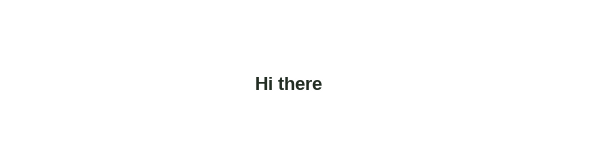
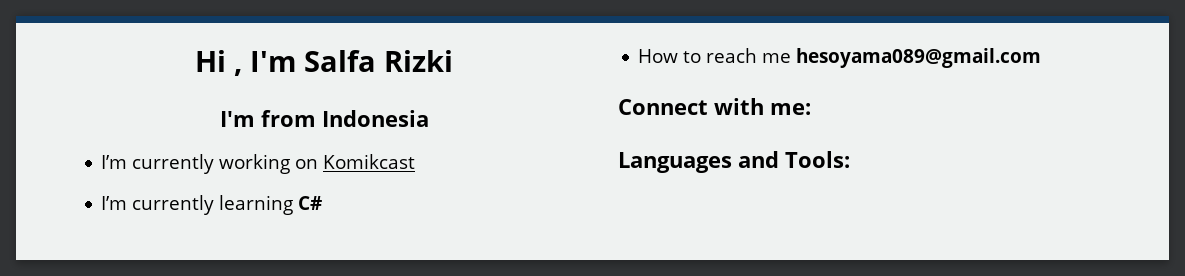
[276,76,323,91] there -> [234,50,453,76] [219,110,429,127] [101,154,416,174] [101,195,323,215] [638,48,1042,68] [618,98,811,115] [618,151,850,173] , I'm Salfa Rizki // I'm from Indonesia // I’m currently working on Komikcast // I’m currently learning C# // How to reach me hesoyama089@gmail.com // Connect with me: // Languages and Tools:

